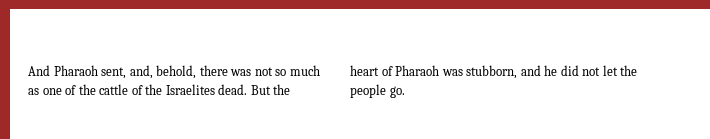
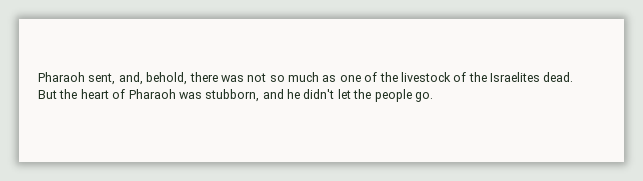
[28,65,50,76] And -> (38, 77) none
[99,84,129,95] cattle -> [400,72,451,82] livestock
[560,65,601,76] did not -> [303,89,335,99] didn't

